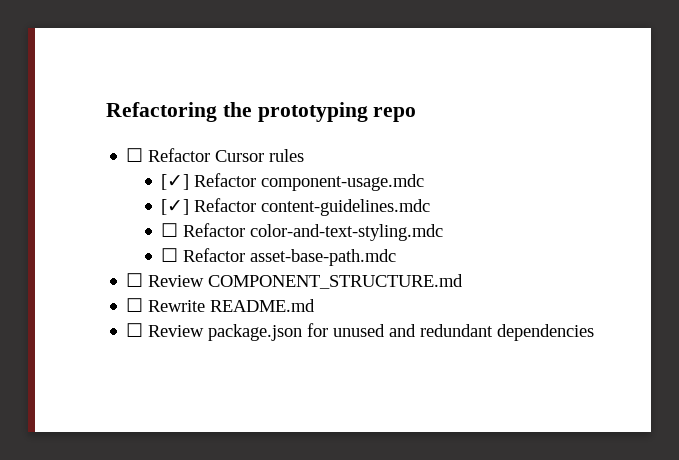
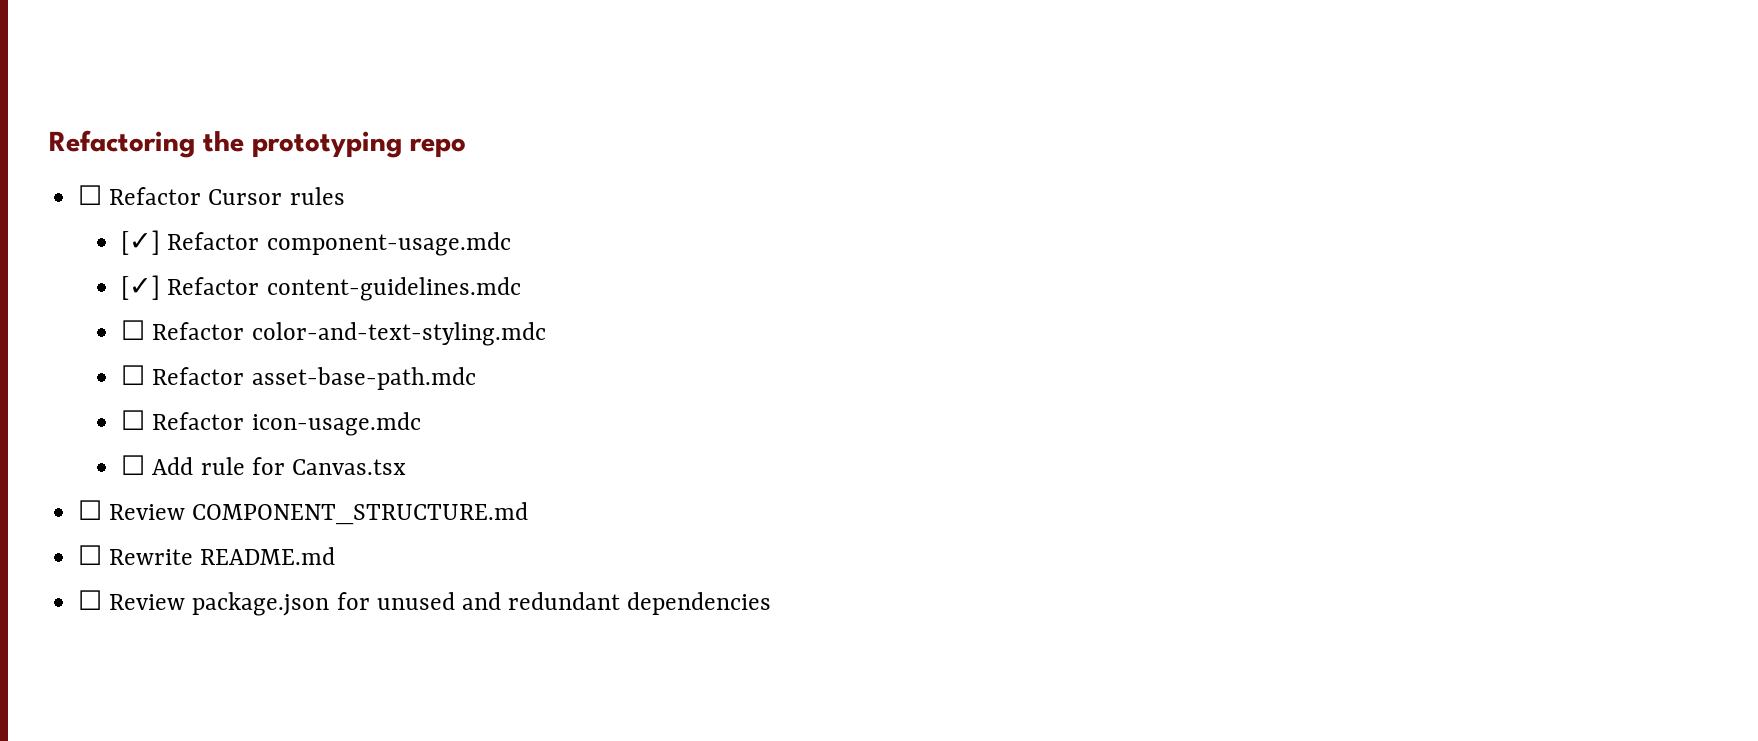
(397, 257) none -> [121,410,421,436] [121,455,406,475] // ☐ Refactor icon-usage.mdc // ☐ Add rule for Canvas.tsx

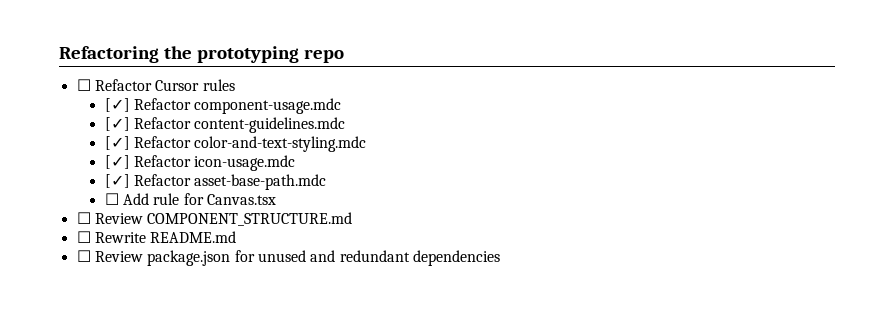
[121,320,146,340] ☐ -> [104,136,130,150] [✓]
[121,365,146,385] ☐ -> [104,155,296,171] [104,174,130,188] [✓] Refactor icon-usage.mdc // [✓]
[121,410,421,436] // ☐ Refactor icon-usage.mdc -> (327, 182) none

